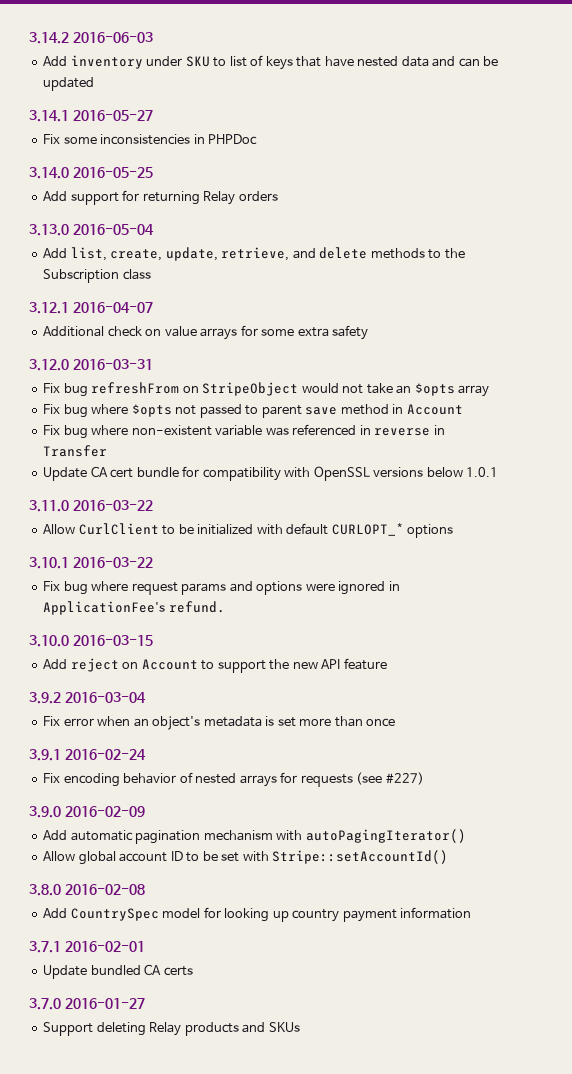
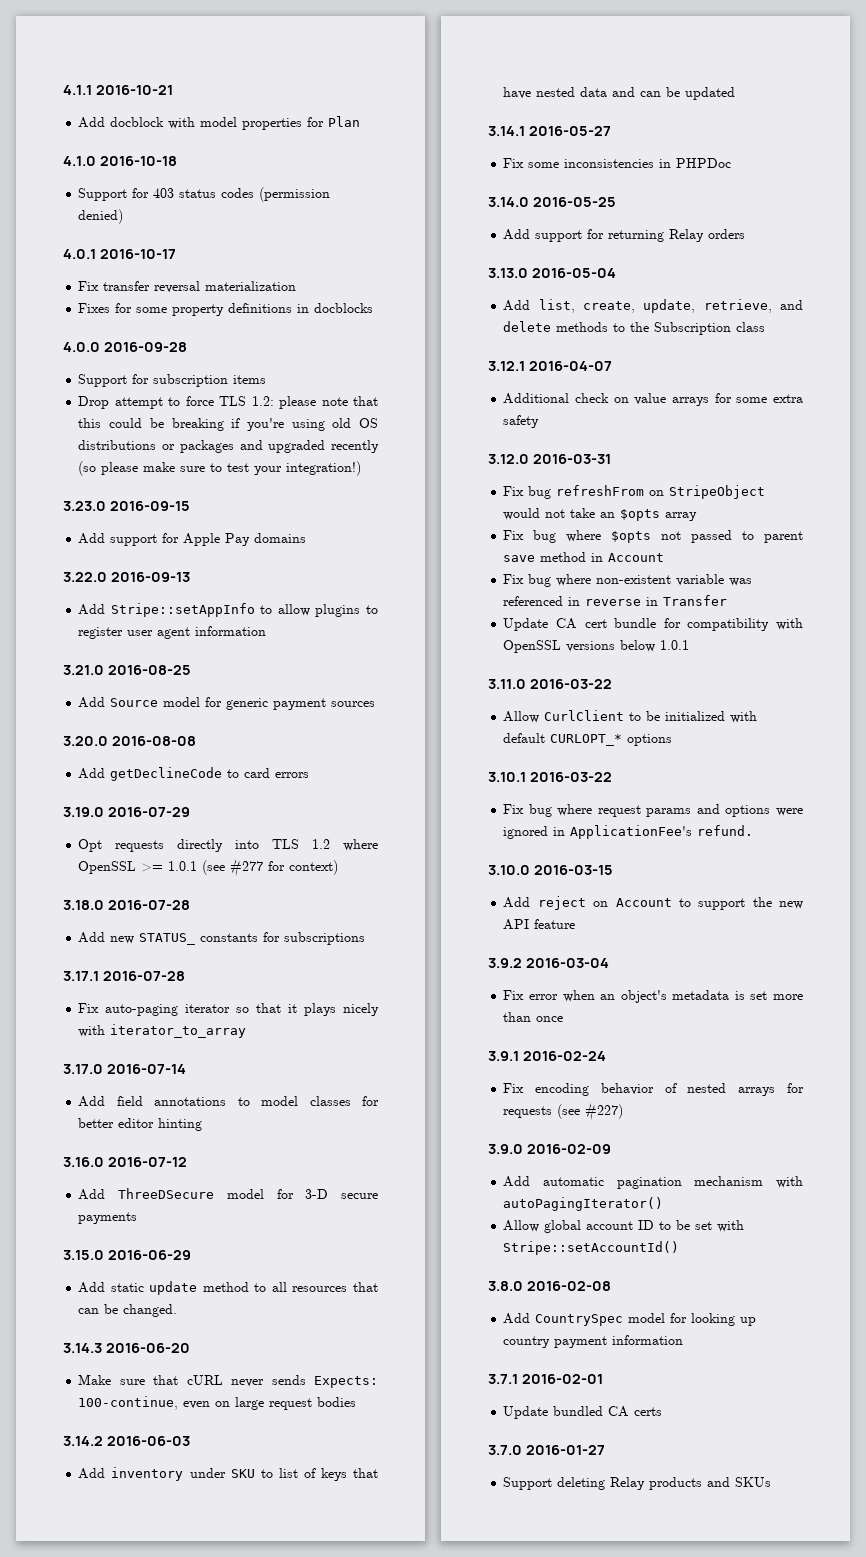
(29, 38) none -> [63,85,173,95] [78,116,361,130] [63,156,177,166] [78,187,331,202] [78,209,124,224] [63,249,176,259] [78,281,297,293] [78,303,374,316] [63,342,187,352] [78,374,267,387] [78,396,378,409] [78,418,378,431] [78,440,379,453] [78,461,362,476] [63,501,190,511] [78,533,307,546] [63,572,190,582] [78,603,378,617] [78,626,267,639] [63,665,191,675] [78,697,376,710] [63,736,196,746] [78,767,310,781] [63,807,190,817] [78,839,379,852] [78,859,339,877] [63,900,190,910] [78,932,366,945] [63,971,185,981] [78,1003,380,1016] [78,1024,247,1038] [63,1064,186,1074] [78,1096,380,1107] [78,1118,203,1131] [63,1157,187,1167] [78,1188,378,1200] [78,1212,138,1224] [63,1250,191,1260] [78,1281,378,1295] [78,1304,178,1317] [63,1343,190,1353] [78,1374,378,1388] [78,1396,357,1410] 4.1.1 2016-10-21 // Add docblock with model properties for Plan // 4.1.0 2016-10-18 // Support for 403 status codes (permission denied) // 4.0.1 2016-10-17 // Fix transfer reversal materialization // Fixes for some property definitions in docblocks // 4.0.0 2016-09-28 // Support for subscription items // Drop attempt to force TLS 1.2: please note that this could be breaking if you're using old OS distributions or packages and upgraded recently (so please make sure to test your integration!) // 3.23.0 2016-09-15 // Add support for Apple Pay domains // 3.22.0 2016-09-13 // Add Stripe::setAppInfo to allow plugins to register user agent information // 3.21.0 2016-08-25 // Add Source model for generic payment sources // 3.20.0 2016-08-08 // Add getDeclineCode to card errors // 3.19.0 2016-07-29 // Opt requests directly into TLS 1.2 where OpenSSL >= 1.0.1 (see #277 for context) // 3.18.0 2016-07-28 // Add new STATUS_ constants for subscriptions // 3.17.1 2016-07-28 // Fix auto-paging iterator so that it plays nicely with iterator_to_array // 3.17.0 2016-07-14 // Add field annotations to model classes for better editor hinting // 3.16.0 2016-07-12 // Add ThreeDSecure model for 3-D secure payments // 3.15.0 2016-06-29 // Add static update method to all resources that can be changed. // 3.14.3 2016-06-20 // Make sure that cURL never sends Expects: 100-continue, even on large request bodies //

